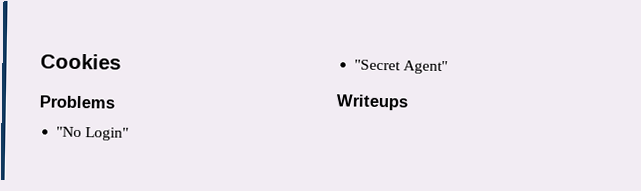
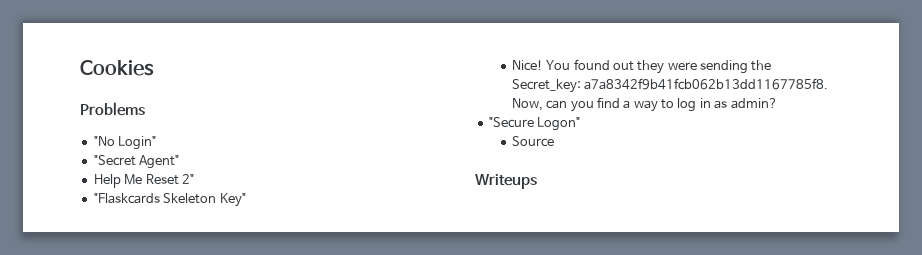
(449, 67) none -> [93,174,194,188] [93,193,246,207] [511,59,772,74] [511,78,829,93] [511,97,778,112] [488,117,581,131] [511,136,554,147] // Help Me Reset 2" // "Flaskcards Skeleton Key" // Nice! You found out they were sending the Secret_key: a7a8342f9b41fcb062b13dd1167785f8. Now, can you find a way to log in as admin? // "Secure Logon" // Source

